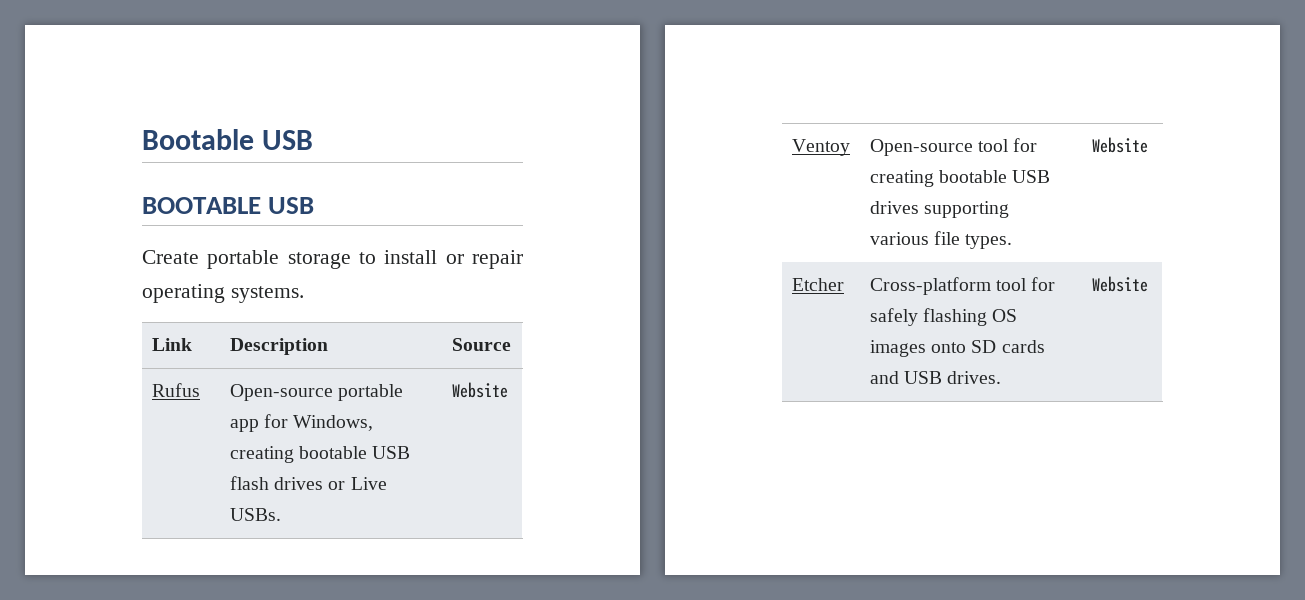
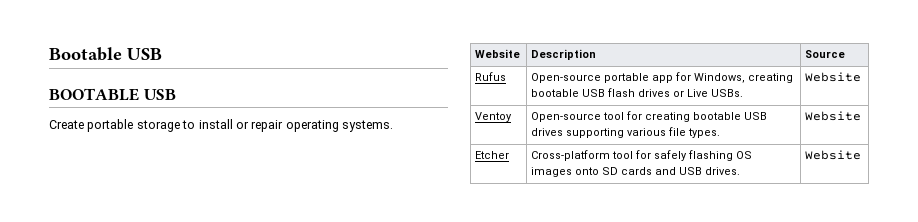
[151,338,192,351] Link -> [475,49,521,58] Website

